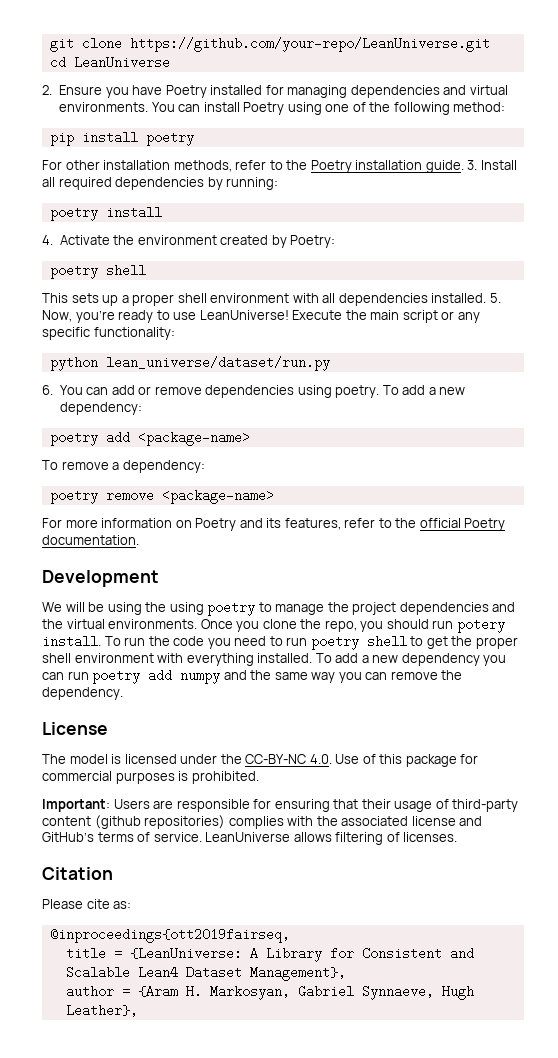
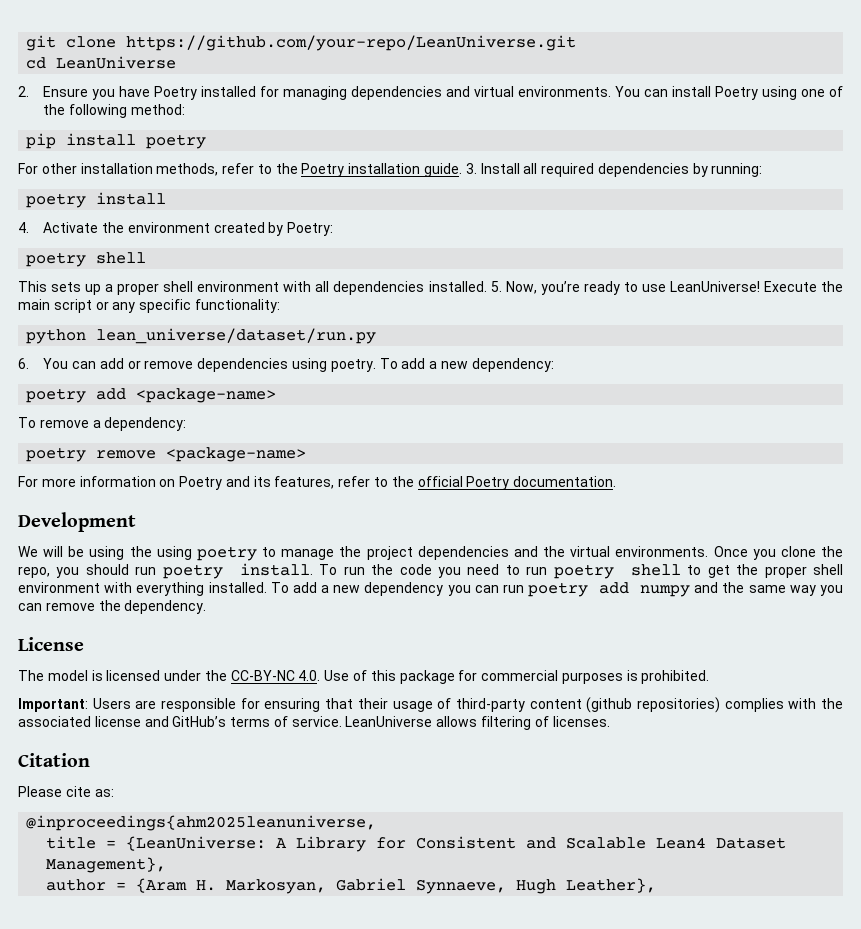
[456,618,505,633] potery -> [162,564,223,579] poetry
[49,928,290,943] @inproceedings{ott2019fairseq, -> [26,815,377,831] @inproceedings{ahm2025leanuniverse,

